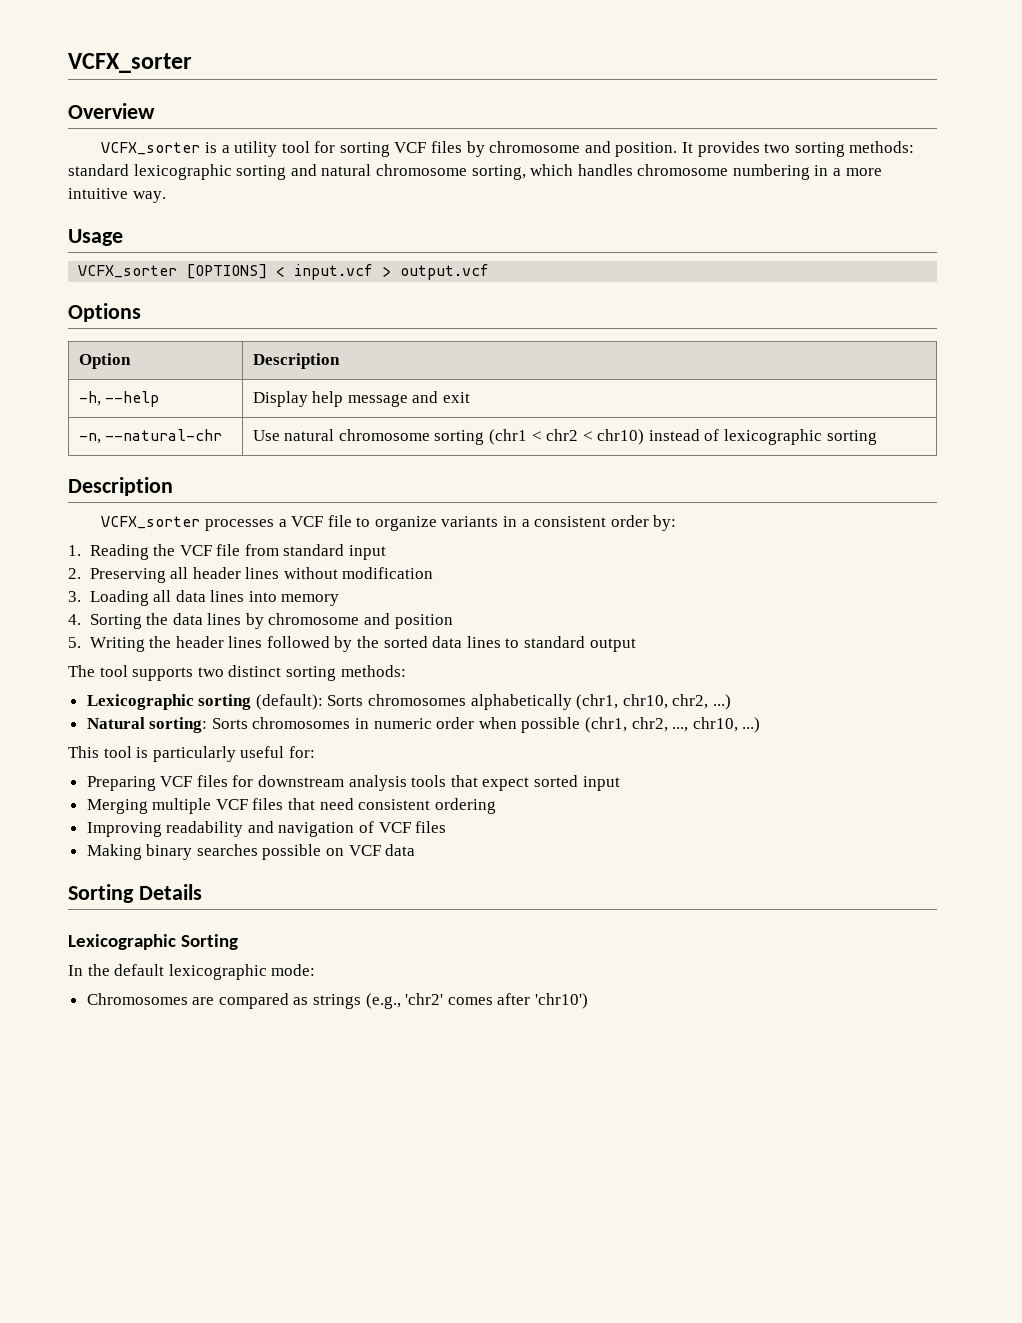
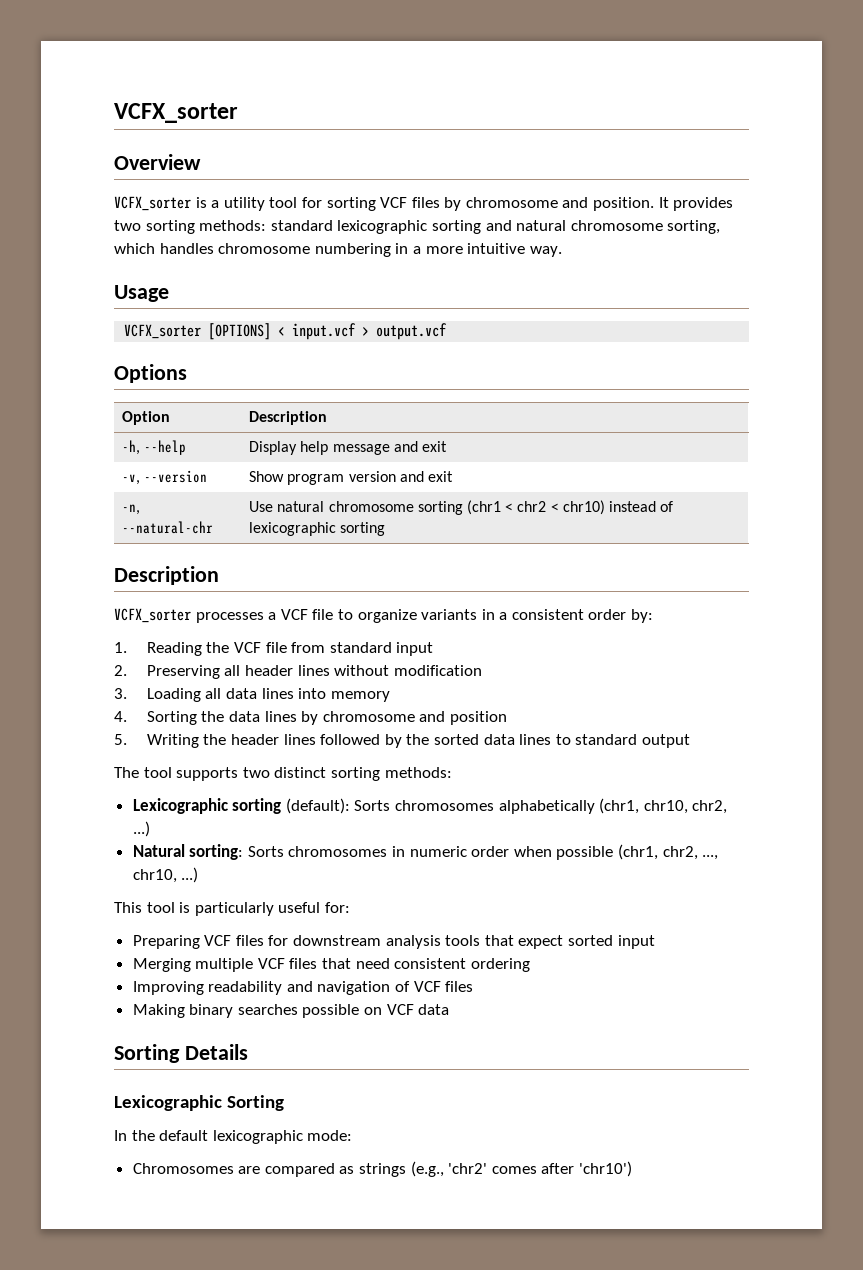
(470, 397) none -> [122,470,208,485] [249,471,453,485] // -v, --version | Show program version and exit

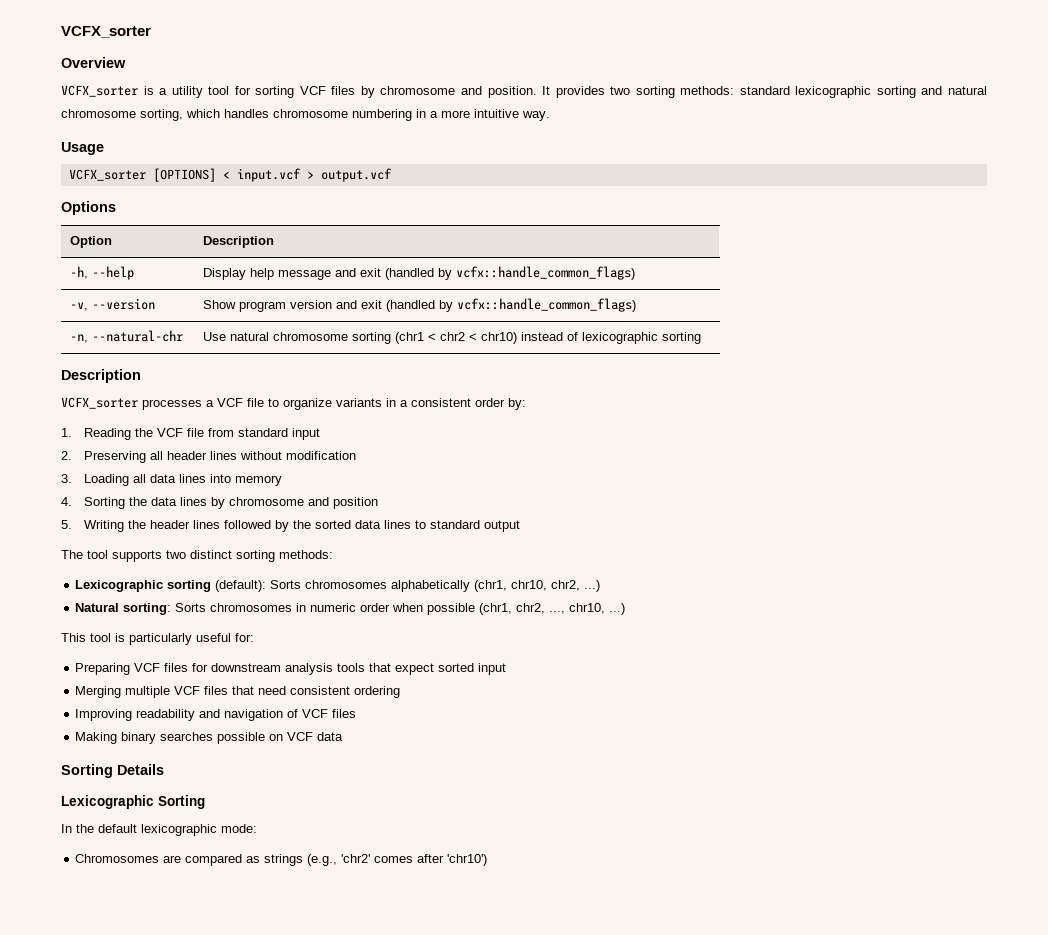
(447, 446) none -> [385,266,636,280] (handled by vcfx::handle_common_flags)
(453, 476) none -> [386,298,637,312] (handled by vcfx::handle_common_flags)

